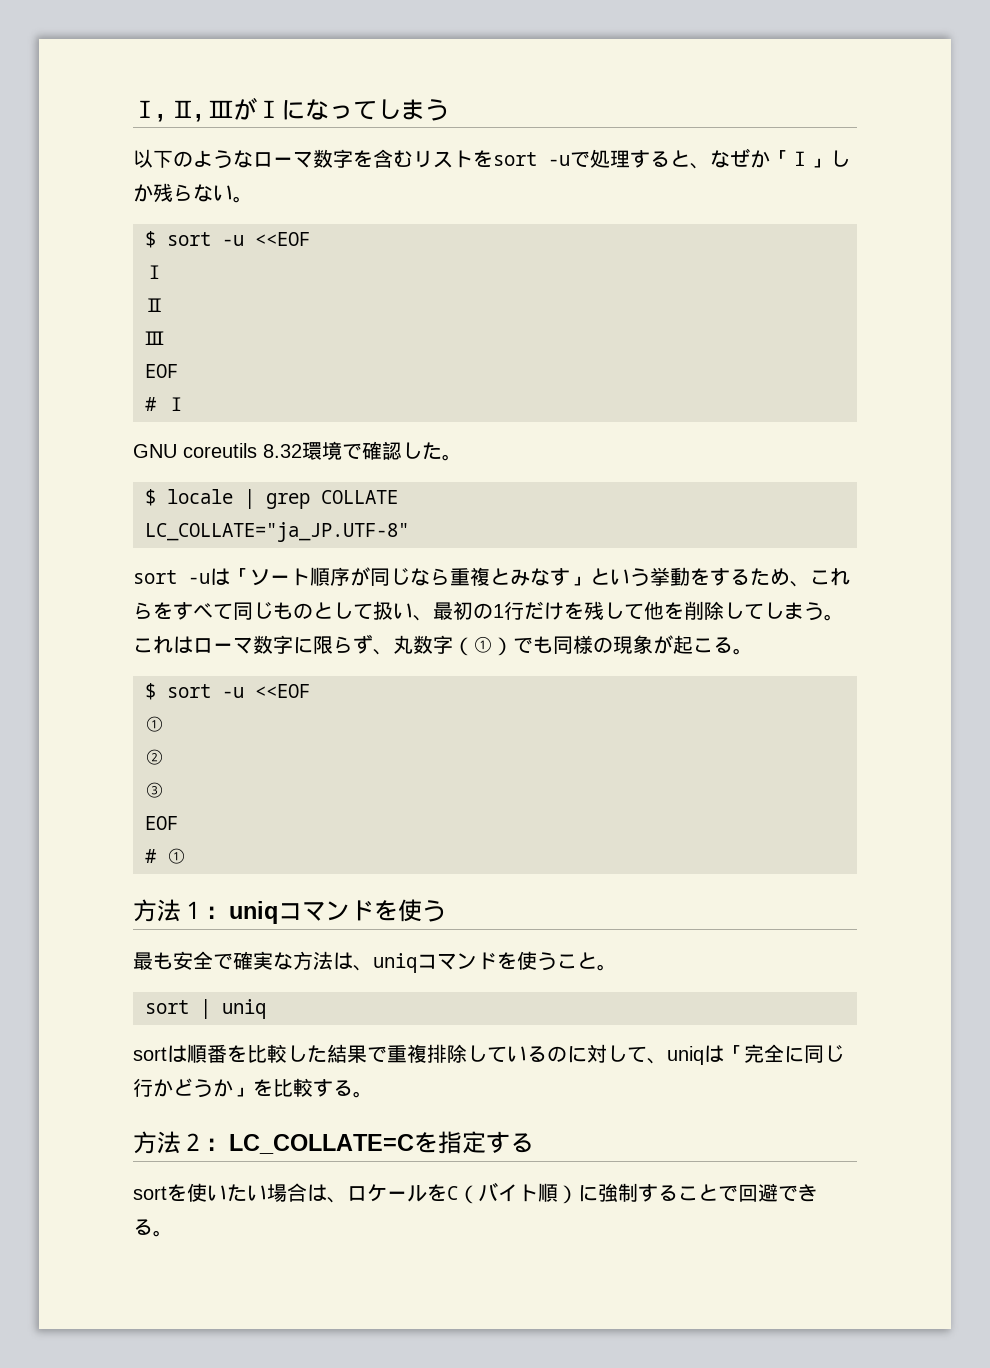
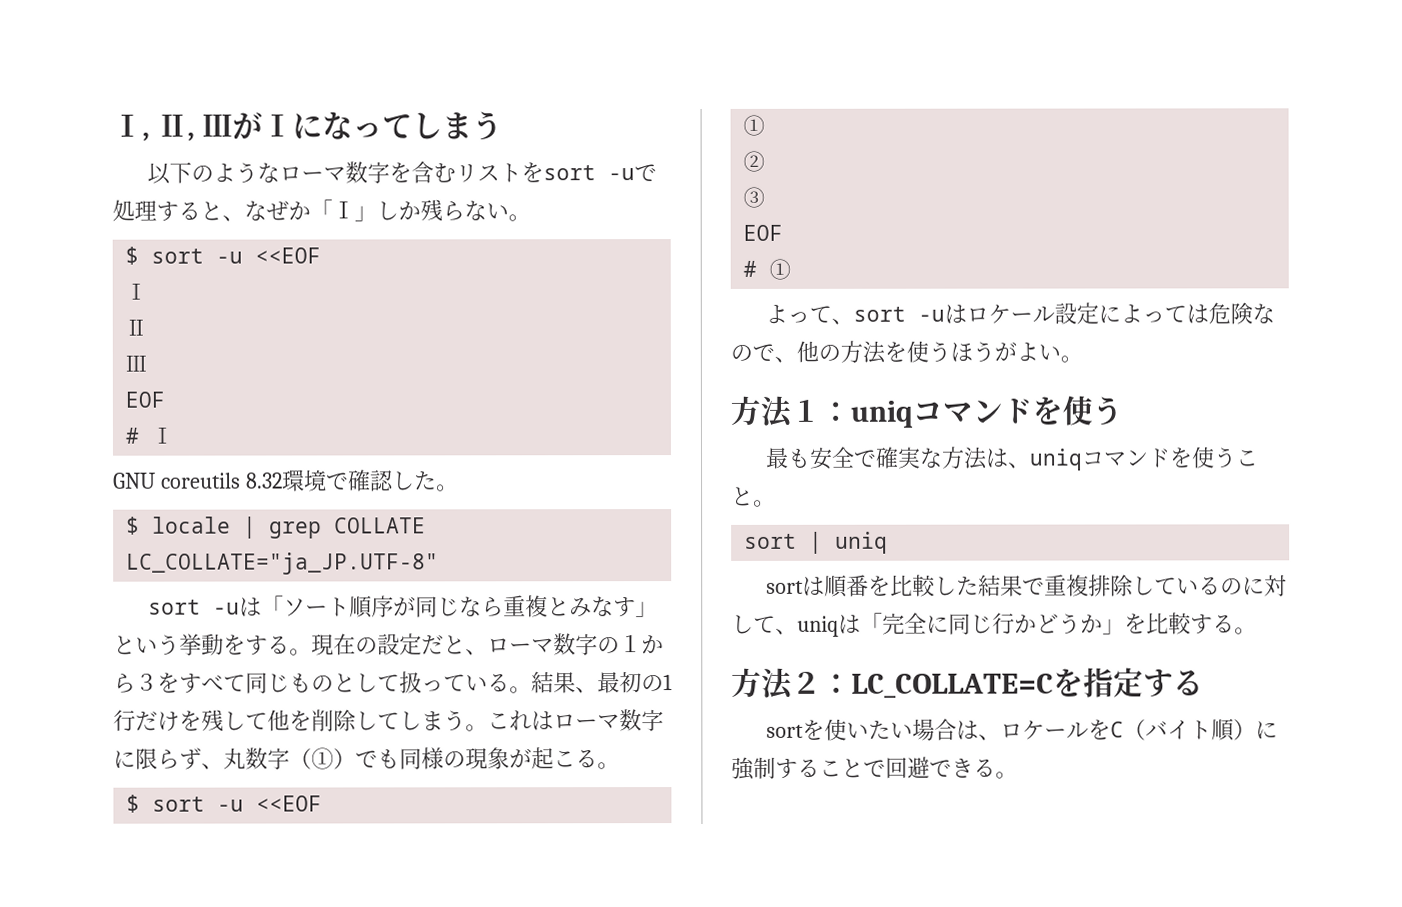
[750,568,850,587] [133,602,153,619] ため、これら -> [289,633,664,656] [113,672,158,693] 。現在の設定だと、ローマ数字の１から３
[393,603,413,619] い -> [421,671,576,694] っている。結果
(186, 856) none -> [764,302,1275,325] [730,340,1083,364] // よって、sort -uはロケール設定によっては危険なので、他の方法を使うほうがよい。

